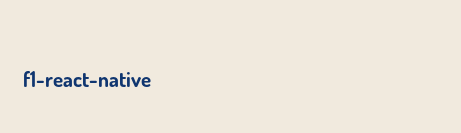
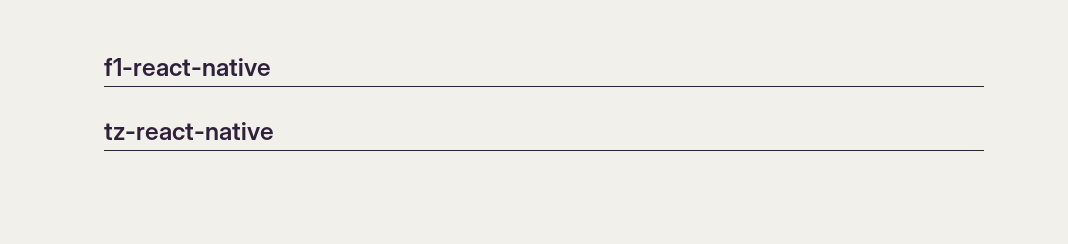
(151, 79) none -> [104,122,274,140] // tz-react-native

